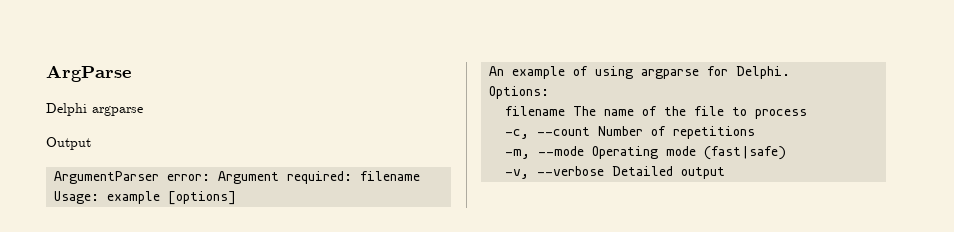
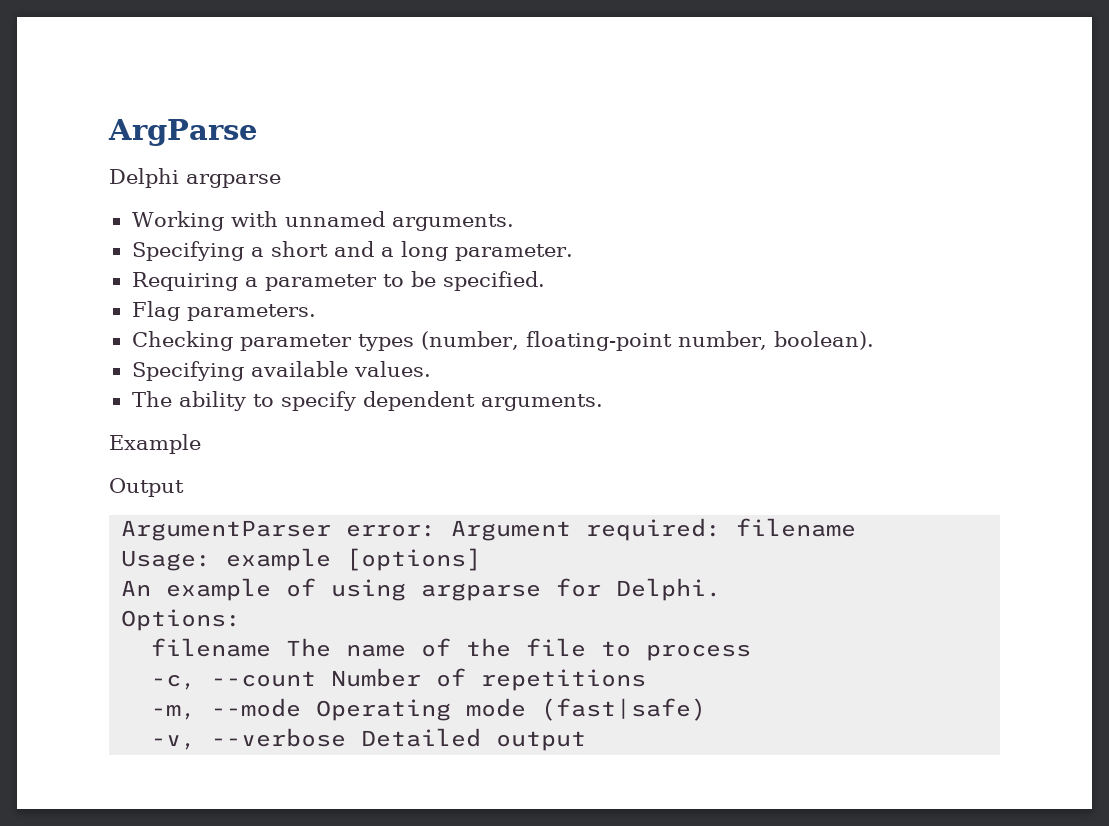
(143, 111) none -> [131,211,514,231] [131,241,573,261] [131,271,545,291] [131,301,316,321] [131,331,875,351] [131,361,431,381] [131,391,603,411] [109,434,201,454] // Working with unnamed arguments. // Specifying a short and a long parameter. // Requiring a parameter to be specified. // Flag parameters. // Checking parameter types (number, floating-point number, boolean). // Specifying available values. // The ability to specify dependent arguments. // Example

